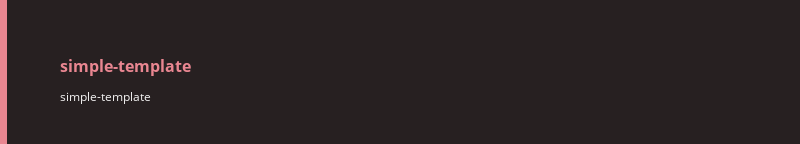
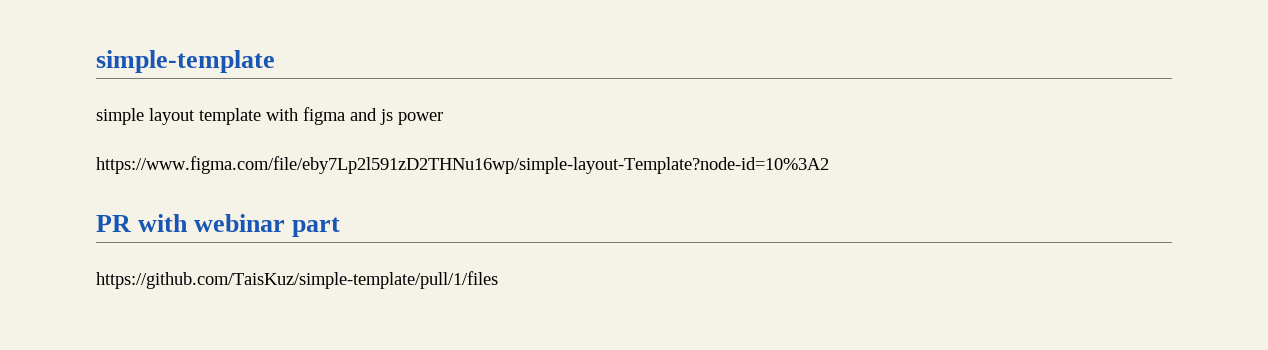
[60,92,151,104] simple-template -> [96,107,443,125] [96,156,829,174] [96,214,341,237] [96,271,498,289] simple layout template with figma and js power // https://www.figma.com/file/eby7Lp2l591zD2THNu16wp/simple-layout-Template?node-id=10%3A2 // PR with webinar part // https://github.com/TaisKuz/simple-template/pull/1/files

